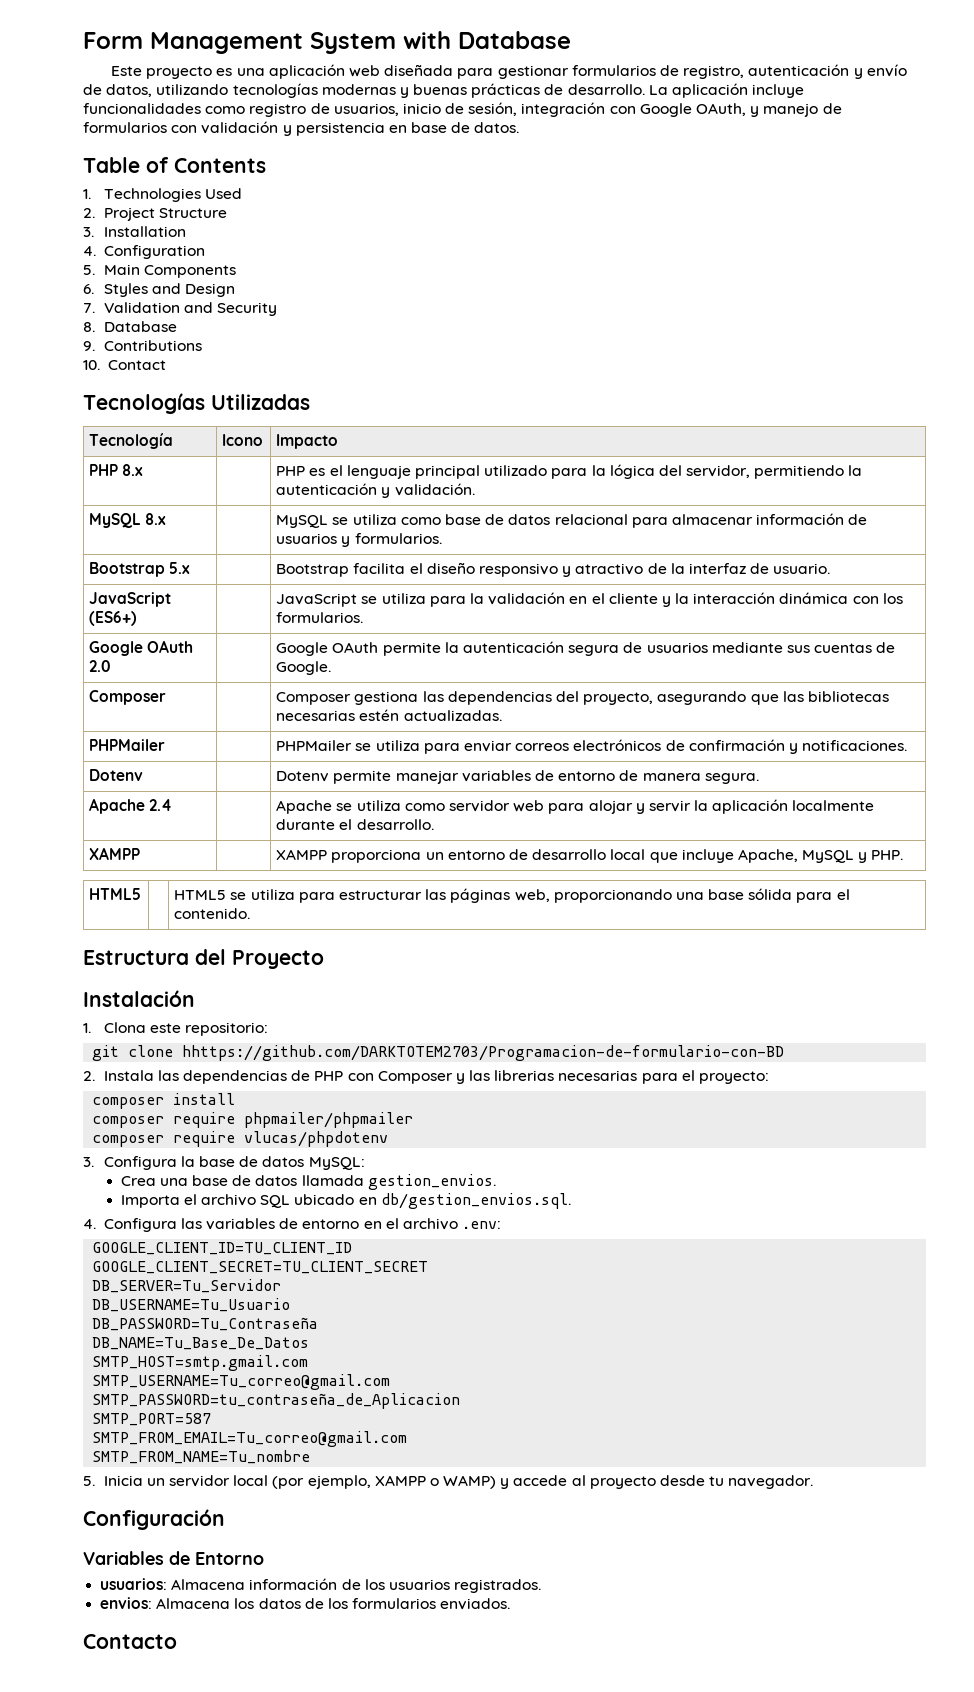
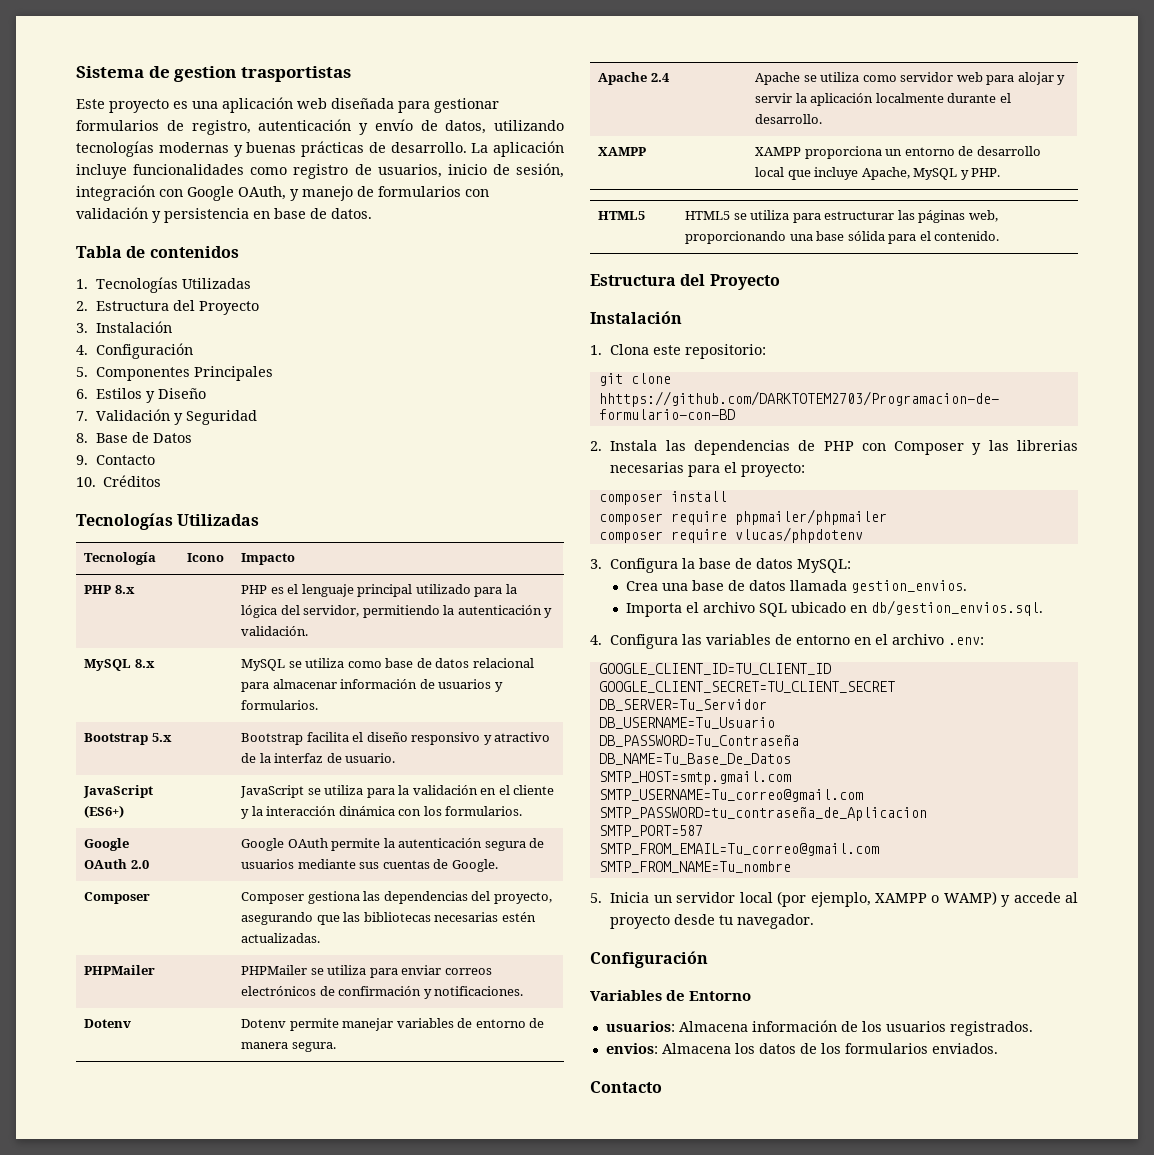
[83,31,571,54] Form Management System with Database -> [76,66,351,82] Sistema de gestion trasportistas
[83,157,266,173] [83,188,242,202] [83,207,227,221] [83,226,186,237] [83,245,205,259] [83,264,236,278] Table of Contents // 1. Technologies Used // 2. Project Structure // 3. Installation // 4. Configuration // 5. Main Components -> [76,246,239,258] [76,277,252,293] [76,300,260,315] [76,321,173,333] [76,343,194,359] [76,366,274,381] Tabla de contenidos // 1. Tecnologías Utilizadas // 2. Estructura del Proyecto // 3. Instalación // 4. Configuración // 5. Componentes Principales
[103,283,236,297] [83,302,278,316] [83,321,177,332] Styles and Design // 7. Validation and Security // 8. Database -> [96,388,207,403] [76,409,258,425] [76,432,193,443] Estilos y Diseño // 7. Validación y Seguridad // 8. Base de Datos
[103,340,202,351] Contributions -> [96,455,156,465] Contacto
[107,360,166,370] Contact -> [103,475,162,487] Créditos

